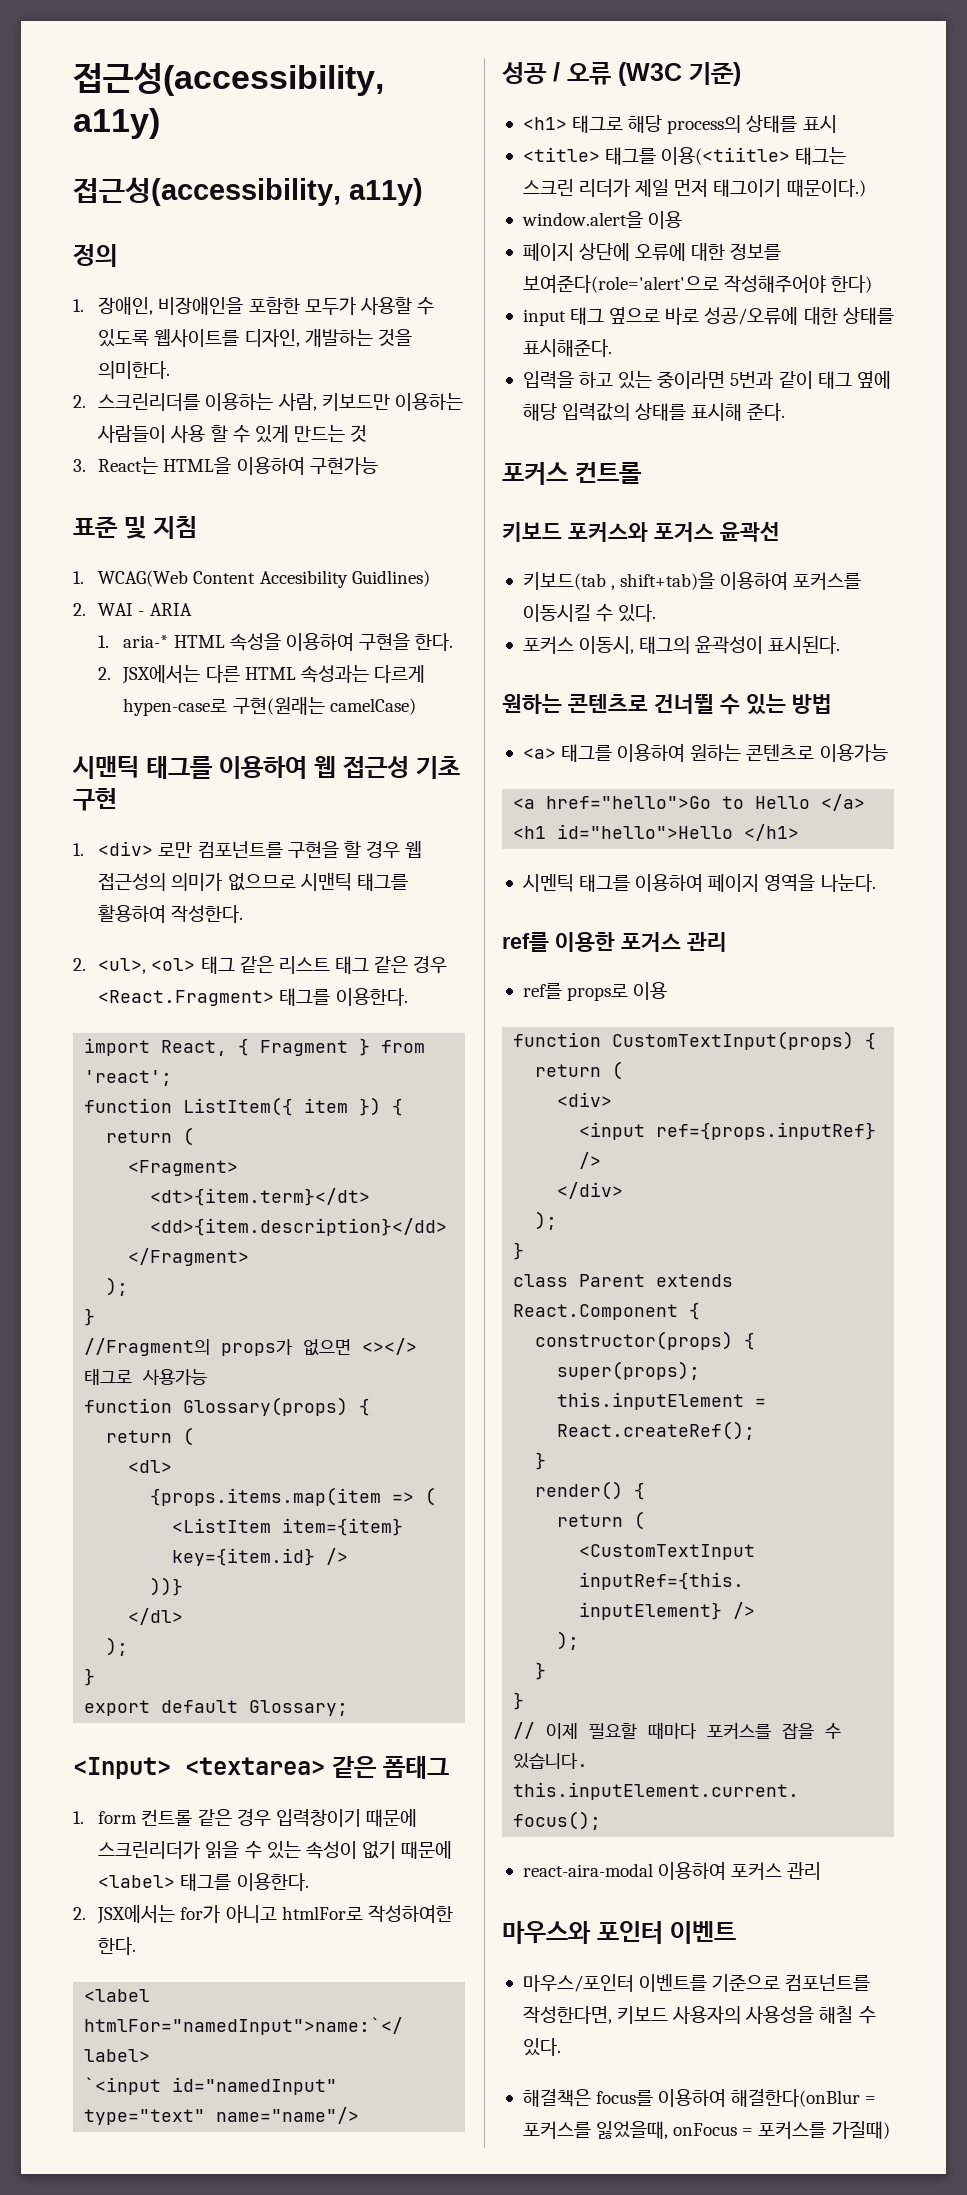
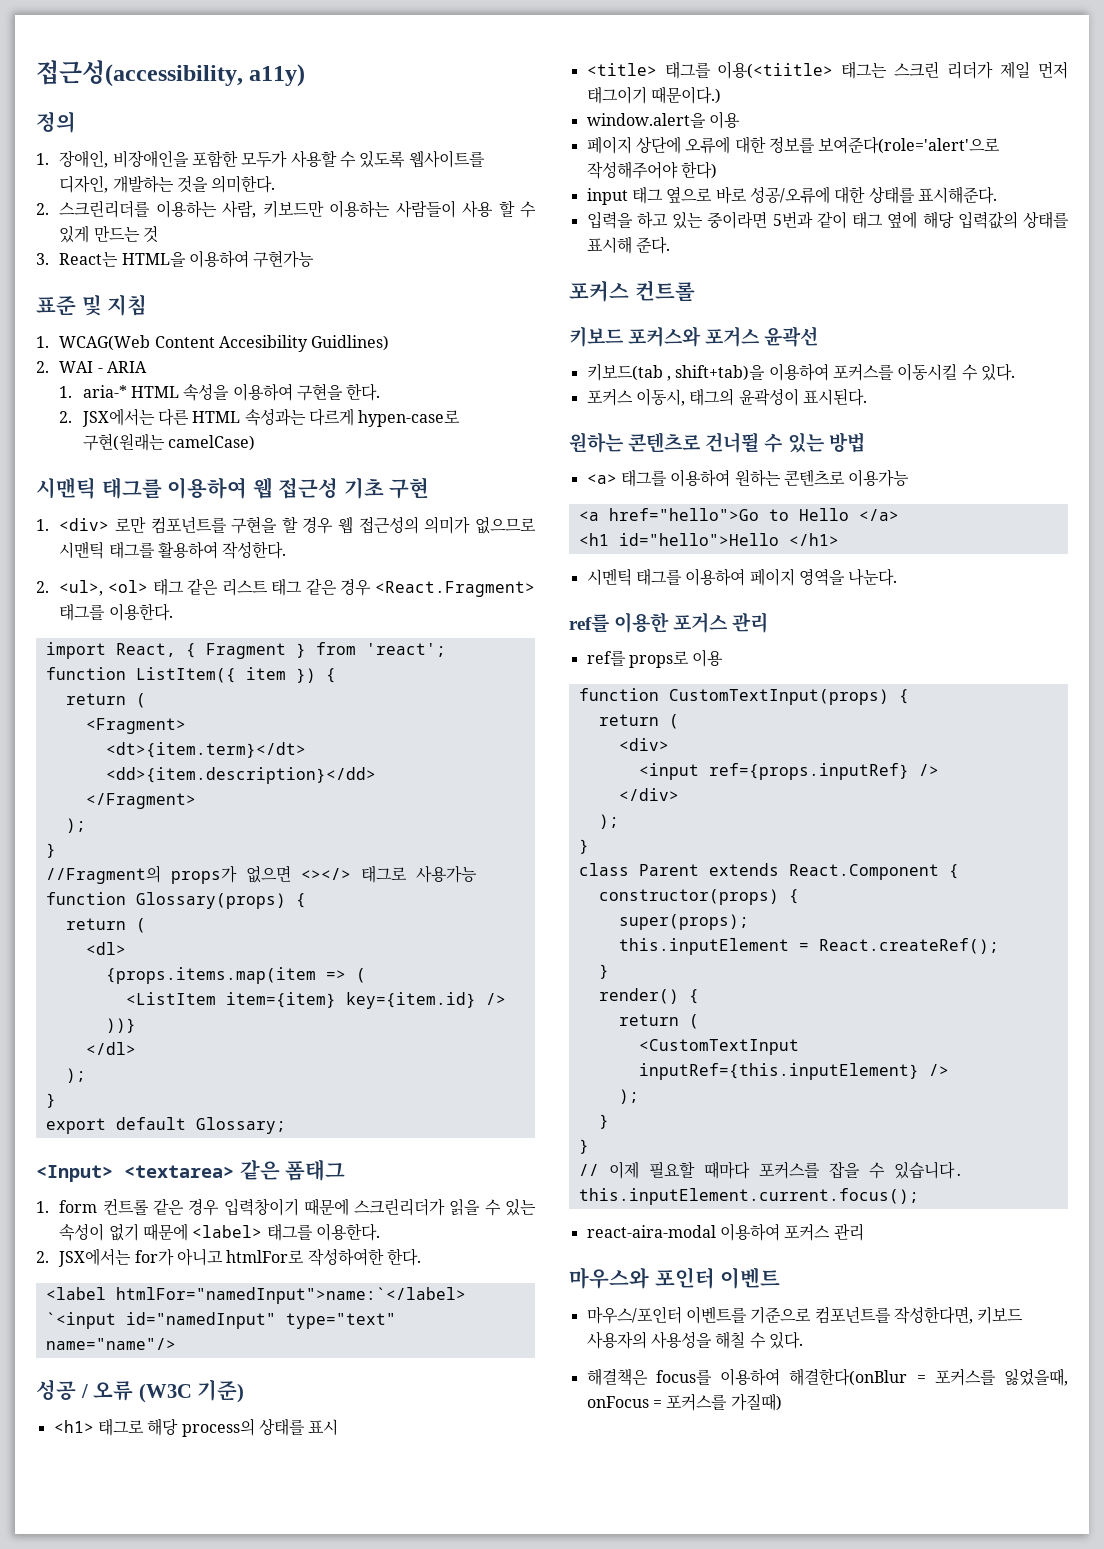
[73,62,384,96] [73,108,160,139] [73,177,423,206] 접근성(accessibility, a11y) // 접근성(accessibility, a11y) -> [36,60,306,87] 접근성(accessibility, a11y)

